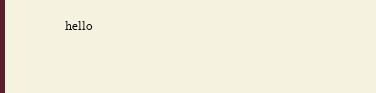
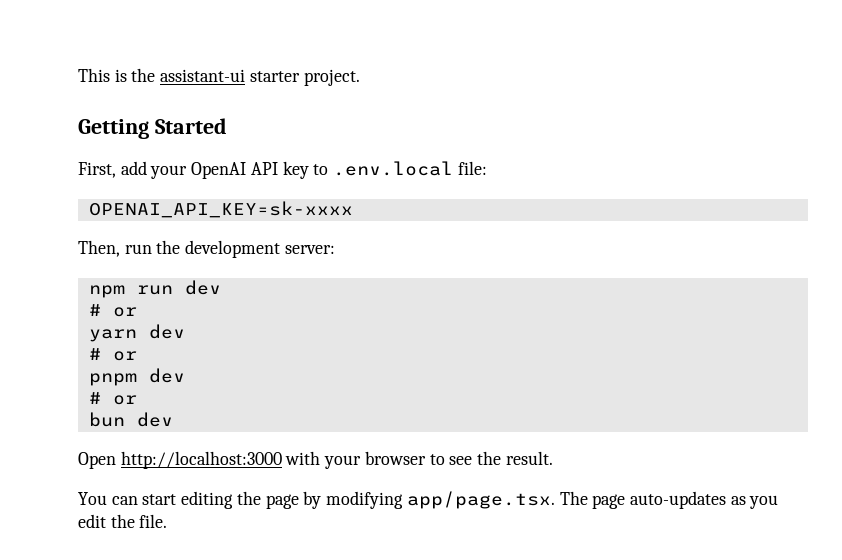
[65,21,93,30] hello -> [78,68,360,86] [78,118,227,139] [78,161,487,179] [88,201,353,218] [78,240,335,258] [88,280,221,298] [88,304,137,317] [88,324,185,342] [88,348,137,361] [88,368,185,386] [88,392,137,405] [88,412,173,427] [78,451,553,469] [78,491,779,509] [78,514,168,528] This is the assistant-ui starter project. // Getting Started // First, add your OpenAI API key to .env.local file: // OPENAI_API_KEY=sk-xxxx // Then, run the development server: // npm run dev // # or // yarn dev // # or // pnpm dev // # or // bun dev // Open http://localhost:3000 with your browser to see the result. // You can start editing the page by modifying app/page.tsx. The page auto-updates as you edit the file.

